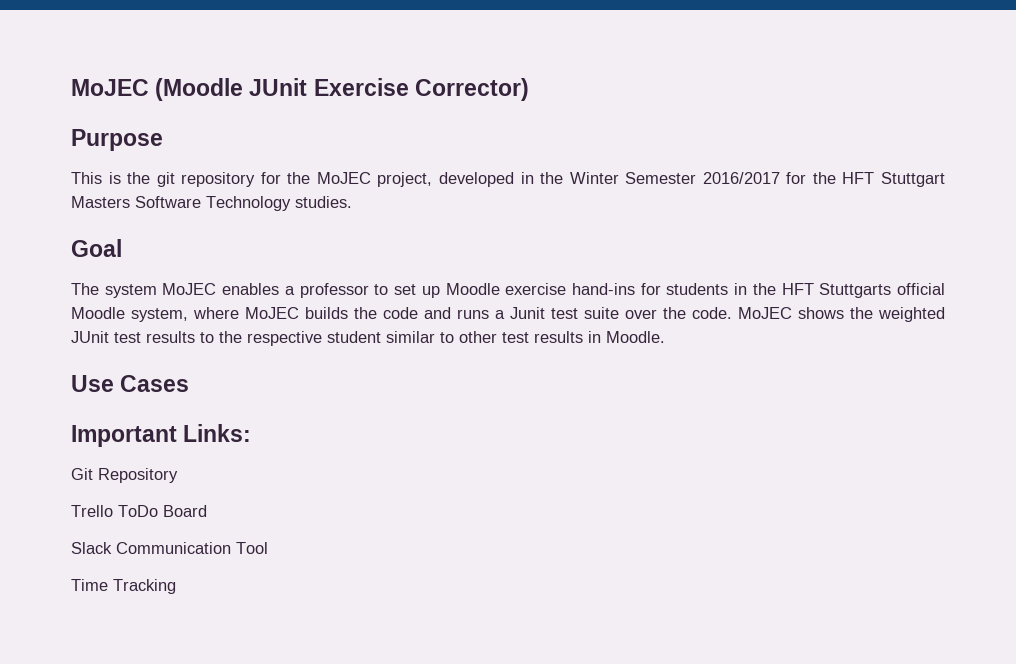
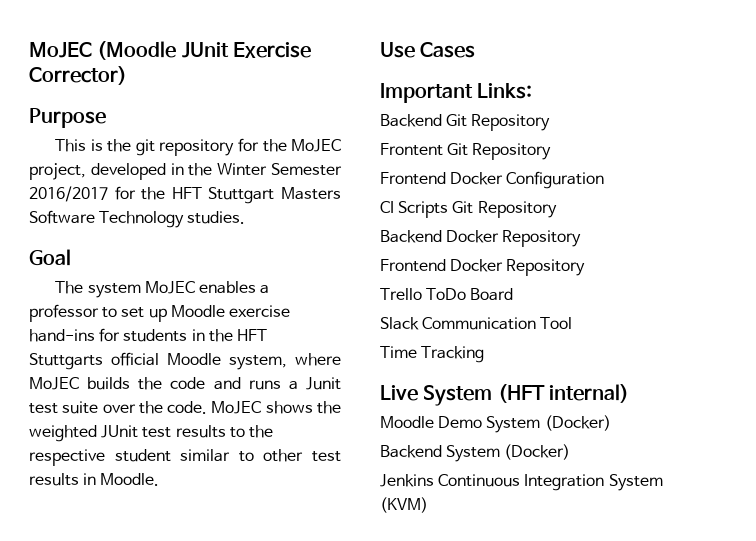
[71,468,178,483] Git Repository -> [380,114,551,131] [380,143,552,160] [380,171,605,189] [380,201,557,218] [380,230,582,247] [380,259,586,276] Backend Git Repository // Frontent Git Repository // Frontend Docker Configuration // CI Scripts Git Repository // Backend Docker Repository // Frontend Docker Repository
(176, 586) none -> [380,384,629,406] [380,415,611,433] [380,444,571,462] [380,474,663,491] [380,497,428,513] // Live System (HFT internal) // Moodle Demo System (Docker) // Backend System (Docker) // Jenkins Continuous Integration System (KVM)

